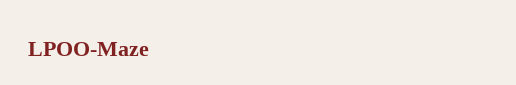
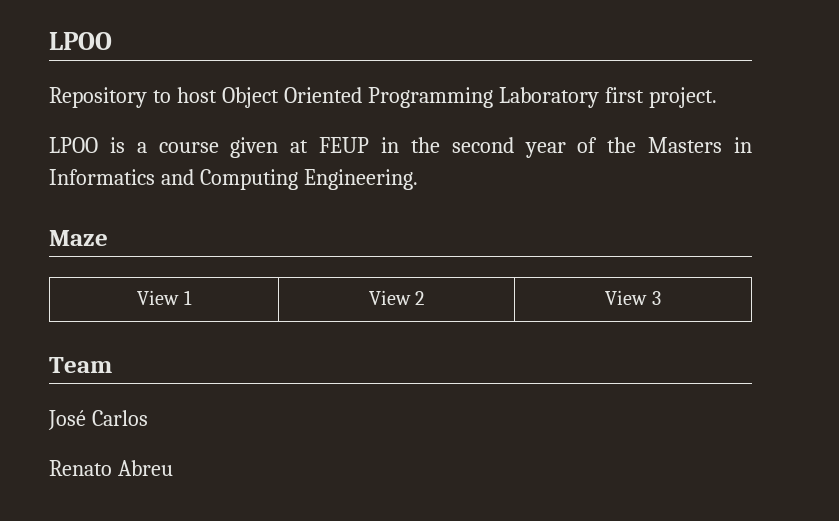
[28,42,149,56] LPOO-Maze -> [49,32,112,50] [49,87,717,108] [49,137,752,158] [49,169,418,190] [49,230,108,246] [137,290,192,305] [368,290,425,305] [605,290,661,305] [49,357,112,373] [48,410,148,430] [49,460,173,476] LPOO // Repository to host Object Oriented Programming Laboratory first project. // LPOO is a course given at FEUP in the second year of the Masters in Informatics and Computing Engineering. // Maze // View 1 | View 2 | View 3 // Team // José Carlos // Renato Abreu

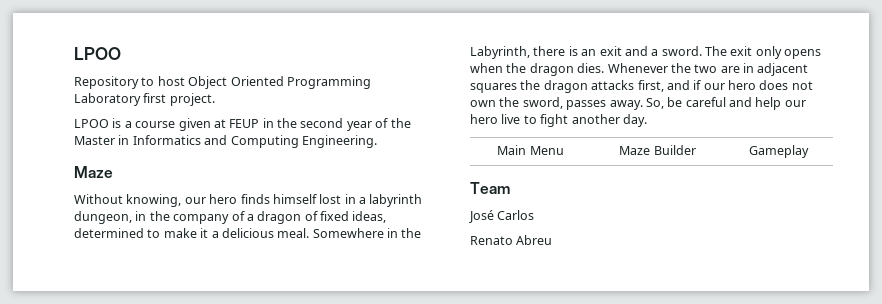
[648,137,723,153] Masters -> [74,136,115,145] Master
[137,290,192,305] [368,290,425,305] [605,290,661,305] // View 1 | View 2 | View 3 -> [74,194,423,207] [74,211,387,224] [74,228,422,238] [470,46,822,59] [470,63,809,76] [470,80,813,93] [470,97,806,110] [470,114,647,127] [497,145,564,155] [619,145,696,155] [749,145,809,158] // Without knowing, our hero finds himself lost in a labyrinth dungeon, in the company of a dragon of fixed ideas, determined to make it a delicious meal. Somewhere in the Labyrinth, there is an exit and a sword. The exit only opens when the dragon dies. Whenever the two are in adjacent squares the dragon attacks first, and if our hero does not own the sword, passes away. So, be careful and help our hero live to fight another day. // Main Menu | Maze Builder | Gameplay

